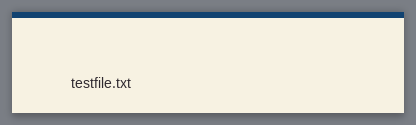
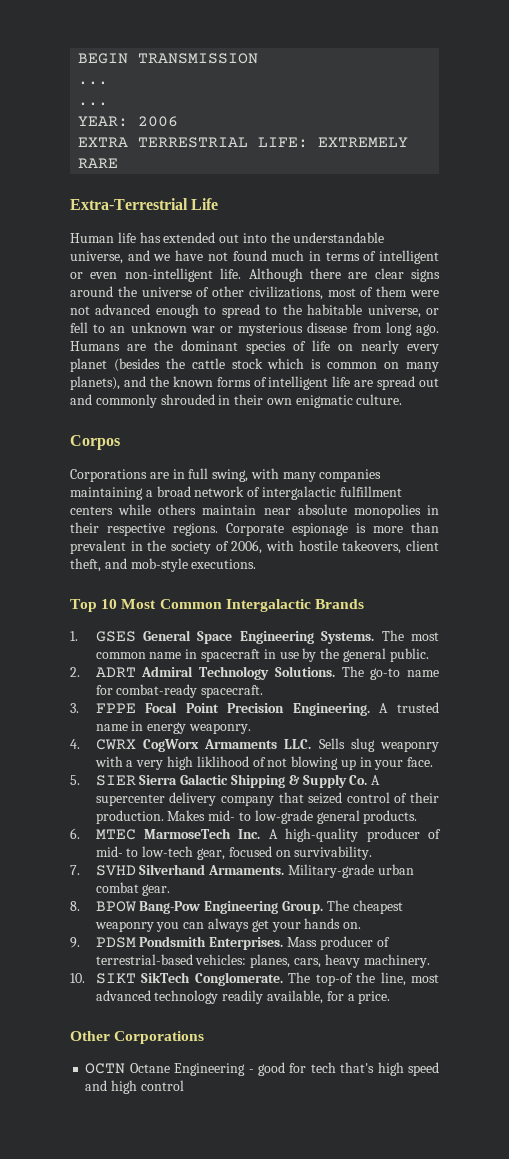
[71,77,131,88] testfile.txt -> [78,53,259,64] [78,81,109,85] [78,102,109,106] [78,116,179,127] [78,137,409,148] [78,158,119,168] [70,198,219,210] [70,232,385,243] [70,250,439,264] [70,268,440,282] [70,286,439,300] [70,304,440,318] [70,322,439,336] [70,340,439,354] [70,358,440,372] [70,376,439,390] [70,394,403,408] [70,435,120,450] [70,468,382,482] [70,486,402,500] [70,504,439,518] [70,522,439,536] [70,540,439,554] [70,558,257,572] [70,599,364,612] [70,630,439,644] [95,648,429,662] [70,666,439,680] [95,684,264,698] [70,702,439,716] [95,721,252,734] [70,738,439,752] [94,756,434,770] [70,774,381,788] [95,792,439,806] [95,810,418,824] [70,828,441,842] [95,846,373,860] [70,864,414,878] [95,882,171,896] [70,900,403,914] [94,918,362,932] [70,936,390,950] [95,954,430,968] [70,972,439,986] [95,990,391,1004] [70,1031,205,1044] [85,1062,439,1076] [85,1080,184,1094] BEGIN TRANSMISSION // ... // ... // YEAR: 2006 // EXTRA TERRESTRIAL LIFE: EXTREMELY RARE // Extra-Terrestrial Life // Human life has extended out into the understandable universe, and we have not found much in terms of intelligent or even non-intelligent life. Although there are clear signs around the universe of other civilizations, most of them were not advanced enough to spread to the habitable universe, or fell to an unknown war or mysterious disease from long ago. Humans are the dominant species of life on nearly every planet (besides the cattle stock which is common on many planets), and the known forms of intelligent life are spread out and commonly shrouded in their own enigmatic culture. // Corpos // Corporations are in full swing, with many companies maintaining a broad network of intergalactic fulfillment centers while others maintain near absolute monopolies in their respective regions. Corporate espionage is more than prevalent in the society of 2006, with hostile takeovers, client theft, and mob-style executions. // Top 10 Most Common Intergalactic Brands // 1. GSES General Space Engineering Systems. The most common name in spacecraft in use by the general public. // 2. ADRT Admiral Technology Solutions. The go-to name for combat-ready spacecraft. // 3. FPPE Focal Point Precision Engineering. A trusted name in energy weaponry. // 4. CWRX CogWorx Armaments LLC. Sells slug weaponry with a very high liklihood of not blowing up in your face. // 5. SIER Sierra Galactic Shipping & Supply Co. A supercenter delivery company that seized control of their production. Makes mid- to low-grade general products. // 6. MTEC MarmoseTech Inc. A high-quality producer of mid- to low-tech gear, focused on survivability. // 7. SVHD Silverhand Armaments. Military-grade urban combat gear. // 8. BPOW Bang-Pow Engineering Group. The cheapest weaponry you can always get your hands on. // 9. PDSM Pondsmith Enterprises. Mass producer of terrestrial-based vehicles: planes, cars, heavy machinery. // 10. SIKT SikTech Conglomerate. The top-of the line, most advanced technology readily available, for a price. // Other Corporations // OCTN Octane Engineering - good for tech that's high speed and high control

